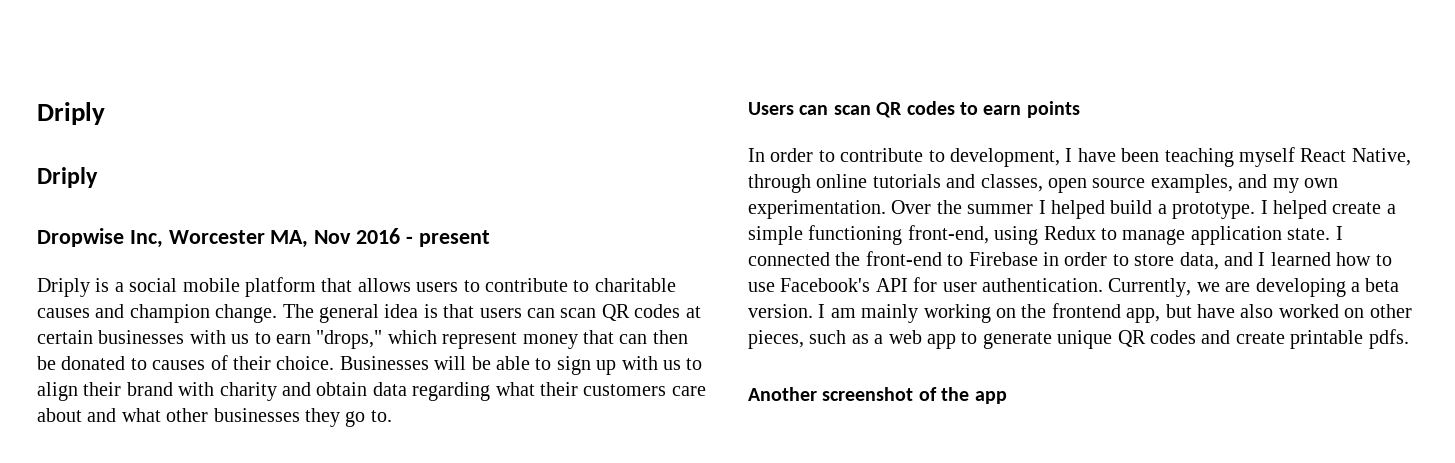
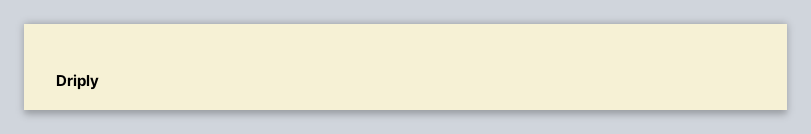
[37,102,105,125] [37,167,98,188] [37,228,490,248] [37,277,676,297] [37,304,701,323] [37,330,688,349] [37,355,703,375] [37,382,706,401] [37,408,392,427] [748,101,1080,118] [748,147,1411,167] [748,174,1338,193] [748,200,1396,219] [748,225,1343,245] [748,251,1392,270] [748,277,1400,297] [748,303,1412,323] [748,329,1409,349] [748,387,1007,404] Driply // Driply // Dropwise Inc, Worcester MA, Nov 2016 - present // Driply is a social mobile platform that allows users to contribute to charitable causes and champion change. The general idea is that users can scan QR codes at certain businesses with us to earn "drops," which represent money that can then be donated to causes of their choice. Businesses will be able to sign up with us to align their brand with charity and obtain data regarding what their customers care about and what other businesses they go to. // Users can scan QR codes to earn points // In order to contribute to development, I have been teaching myself React Native, through online tutorials and classes, open source examples, and my own experimentation. Over the summer I helped build a prototype. I helped create a simple functioning front-end, using Redux to manage application state. I connected the front-end to Firebase in order to store data, and I learned how to use Facebook's API for user authentication. Currently, we are developing a beta version. I am mainly working on the frontend app, but have also worked on other pieces, such as a web app to generate unique QR codes and create printable pdfs. // Another screenshot of the app -> [56,74,99,90] Driply

